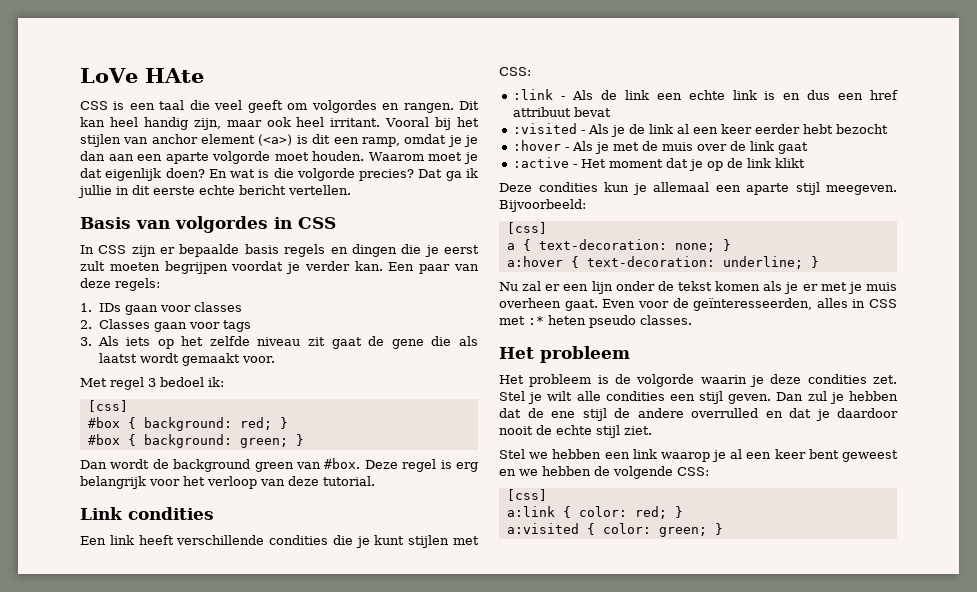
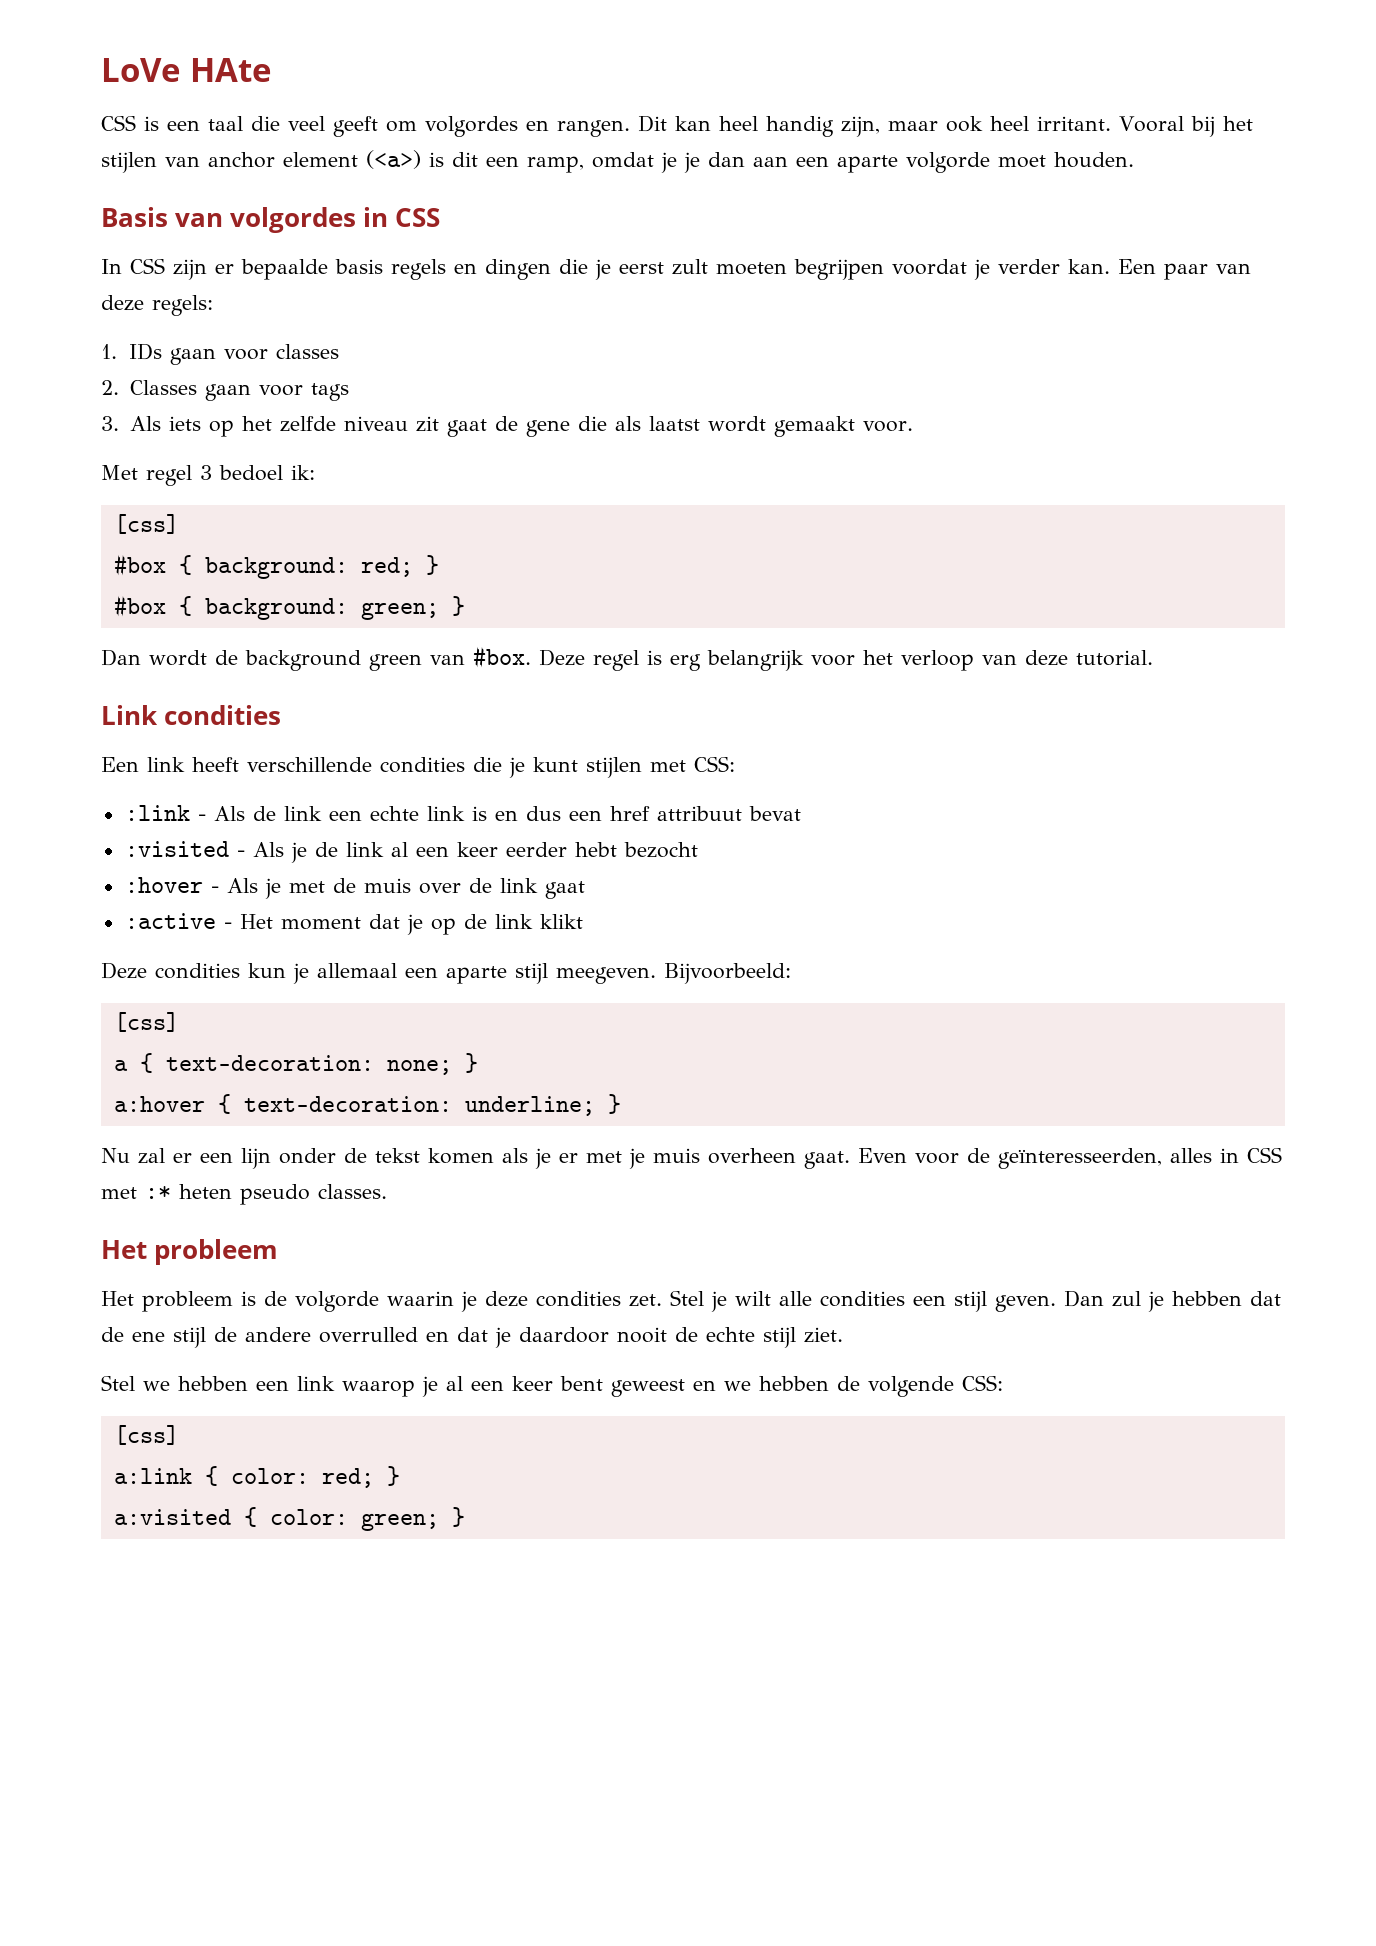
[368,152,479,164] [80,168,478,181] [78,185,351,198] Waarom moet je dat eigenlijk doen? En wat is die volgorde precies? Dat ga ik jullie in dit eerste echte bericht vertellen. -> (1134, 160) none

